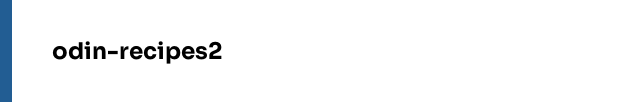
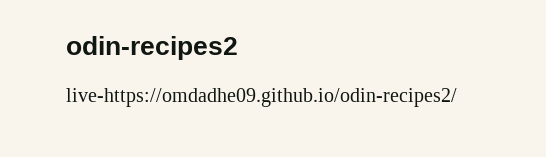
(223, 52) none -> [66,88,457,107] // live-https://omdadhe09.github.io/odin-recipes2/

